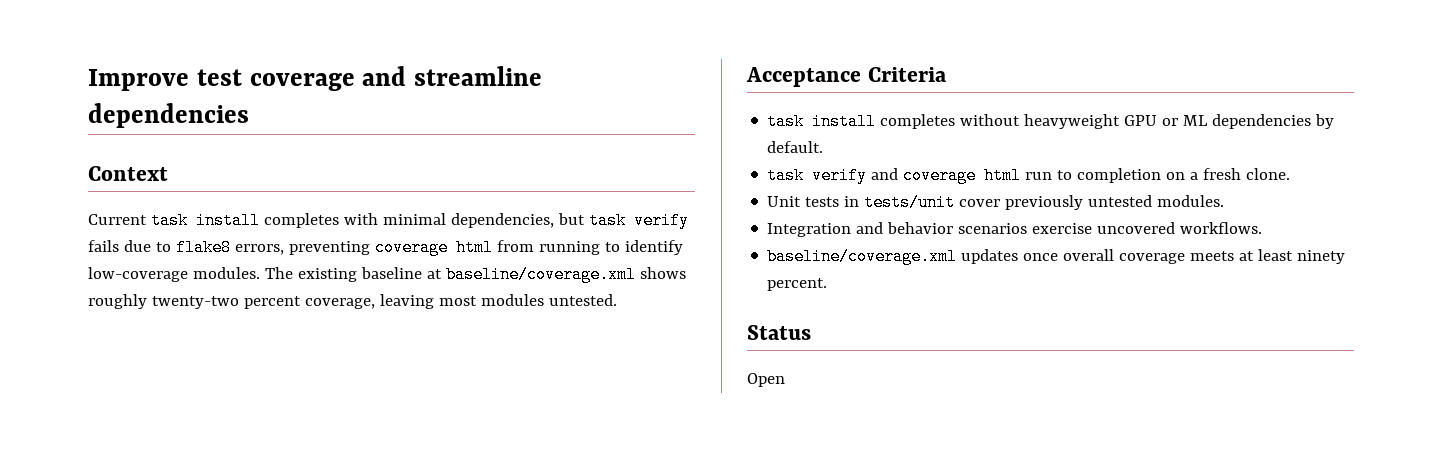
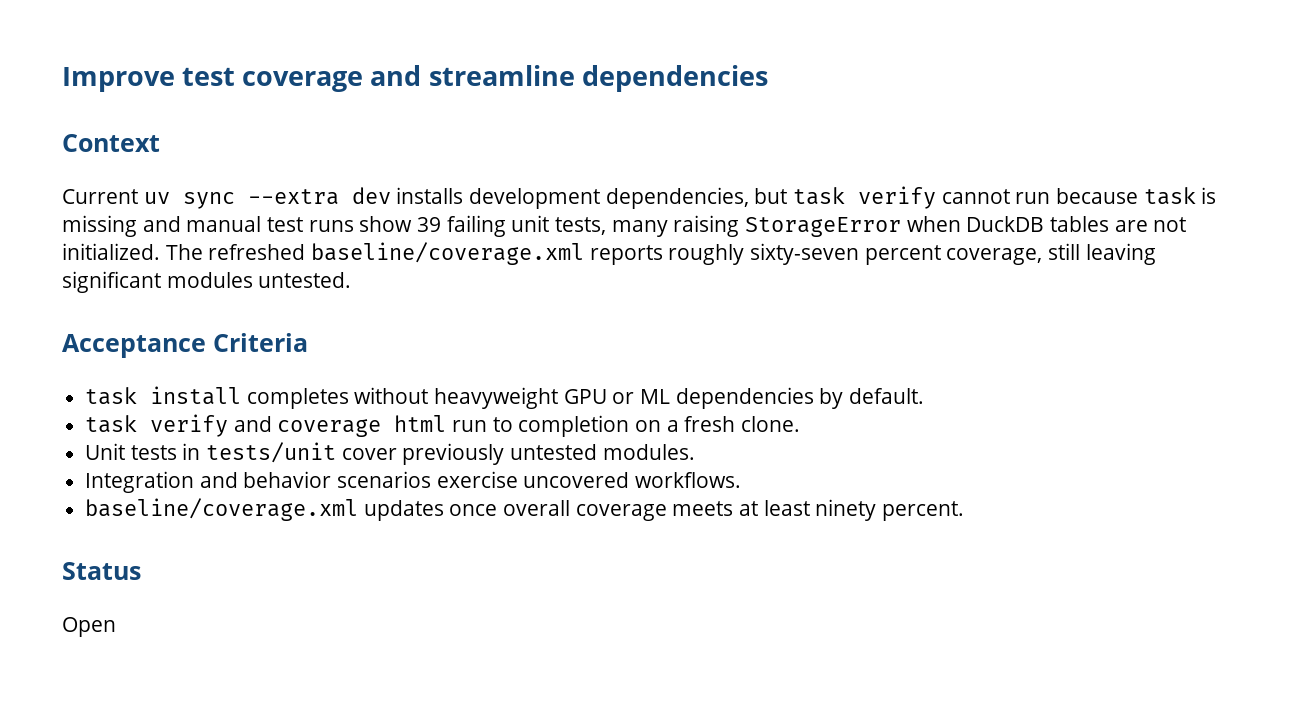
[150,212,689,229] [88,239,683,256] [88,266,686,283] [88,294,477,309] task install completes with minimal dependencies, but task verify fails due to flake8 errors, preventing coverage html from running to identify low-coverage modules. The existing baseline at baseline/coverage.xml shows roughly twenty-two percent coverage, leaving most -> [143,186,1217,209] [62,215,1187,237] [62,242,1156,265] [62,271,161,293] uv sync --extra dev installs development dependencies, but task verify cannot run because task is missing and manual test runs show 39 failing unit tests, many raising StorageError when DuckDB tables are not initialized. The refreshed baseline/coverage.xml reports roughly sixty-seven percent coverage, still leaving significant

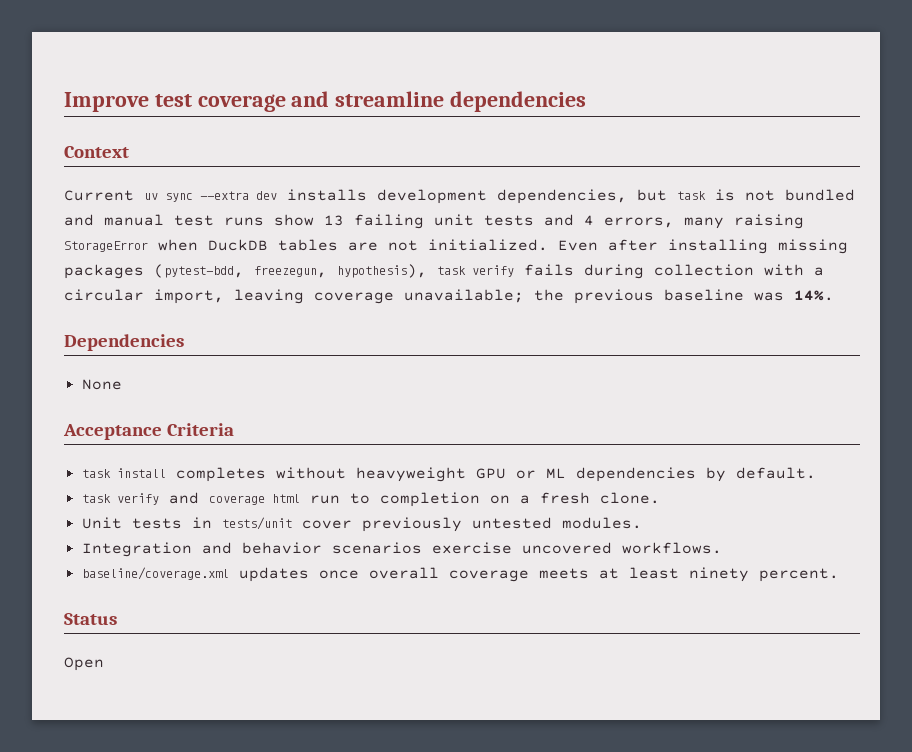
[858,186,1217,209] [62,215,137,237] verify cannot run because task is missing -> [715,189,855,201] is not bundled
[417,217,442,232] 39 -> [324,215,344,226] 13
[555,217,607,235] tests, -> [484,214,674,228] tests and 4 errors,
[165,242,1156,265] [62,271,352,293] The refreshed baseline/coverage.xml reports roughly sixty-seven percent coverage, still leaving significant modules untested. -> [558,239,848,254] [64,264,824,279] [64,289,834,304] [64,334,184,351] [81,379,122,390] Even after installing missing packages (pytest-bdd, freezegun, hypothesis), task verify fails during collection with a circular import, leaving coverage unavailable; the previous baseline was 14%. // Dependencies // None

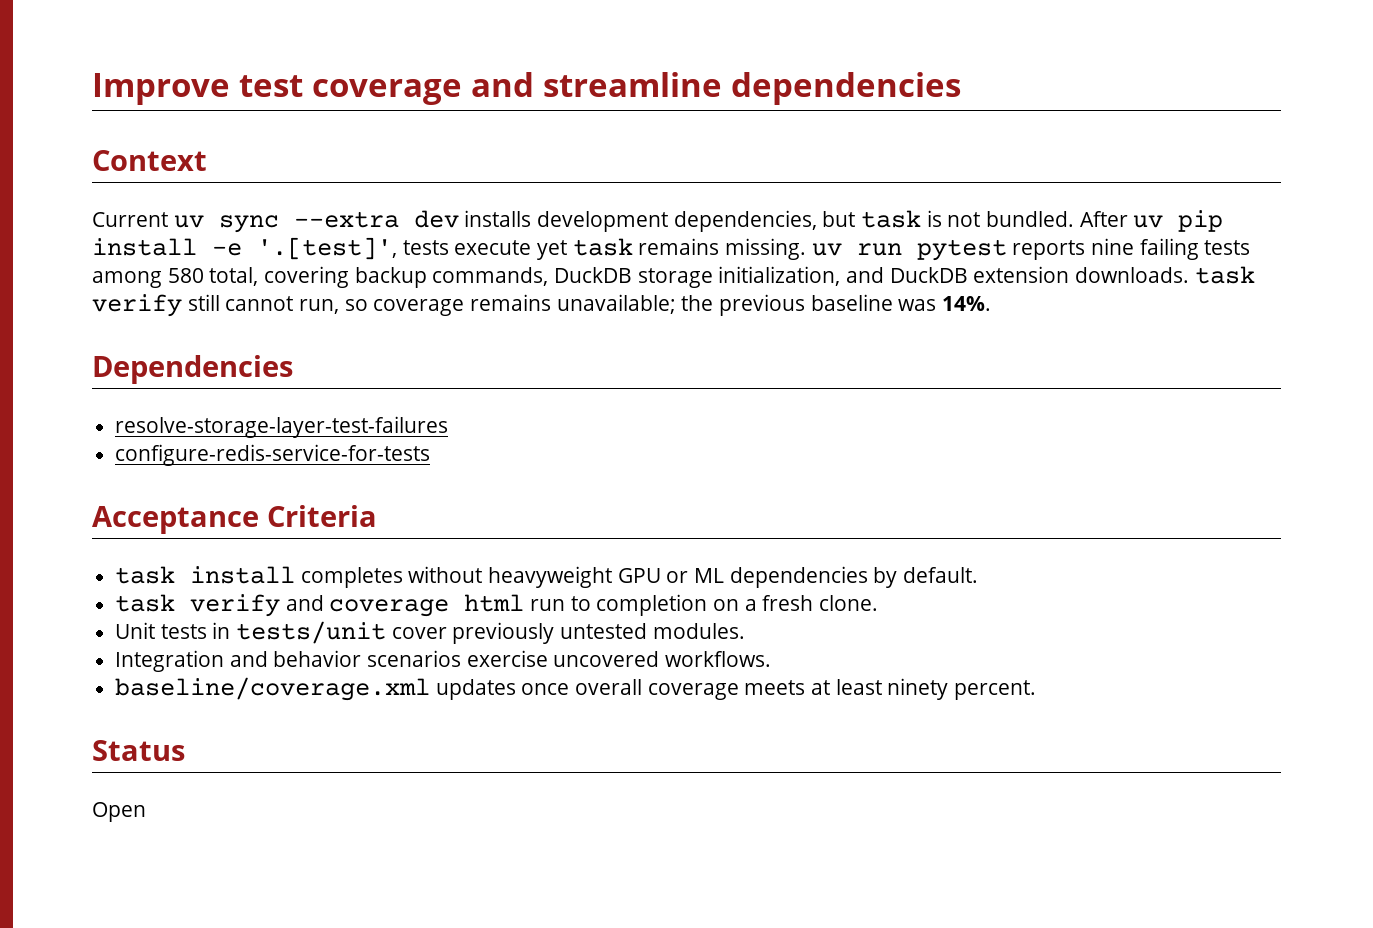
[785,189,855,201] [64,214,804,229] [64,239,848,254] [64,264,824,279] [64,289,394,304] bundled and manual test runs show 13 failing unit tests and 4 errors, many raising StorageError when DuckDB tables are not initialized. Even after installing missing packages (pytest-bdd, freezegun, hypothesis), task verify fails during collection with a circular import, leaving coverage -> [986,210,1224,232] [92,237,1251,261] [92,266,1255,288] [92,294,552,317] bundled. After uv pip install -e '.[test]', tests execute yet task remains missing. uv run pytest reports nine failing tests among 580 total, covering backup commands, DuckDB storage initialization, and DuckDB extension downloads. task verify still cannot run, so coverage remains
[81,379,122,390] // None -> [115,416,449,438] [115,444,431,466] // resolve-storage-layer-test-failures // configure-redis-service-for-tests

